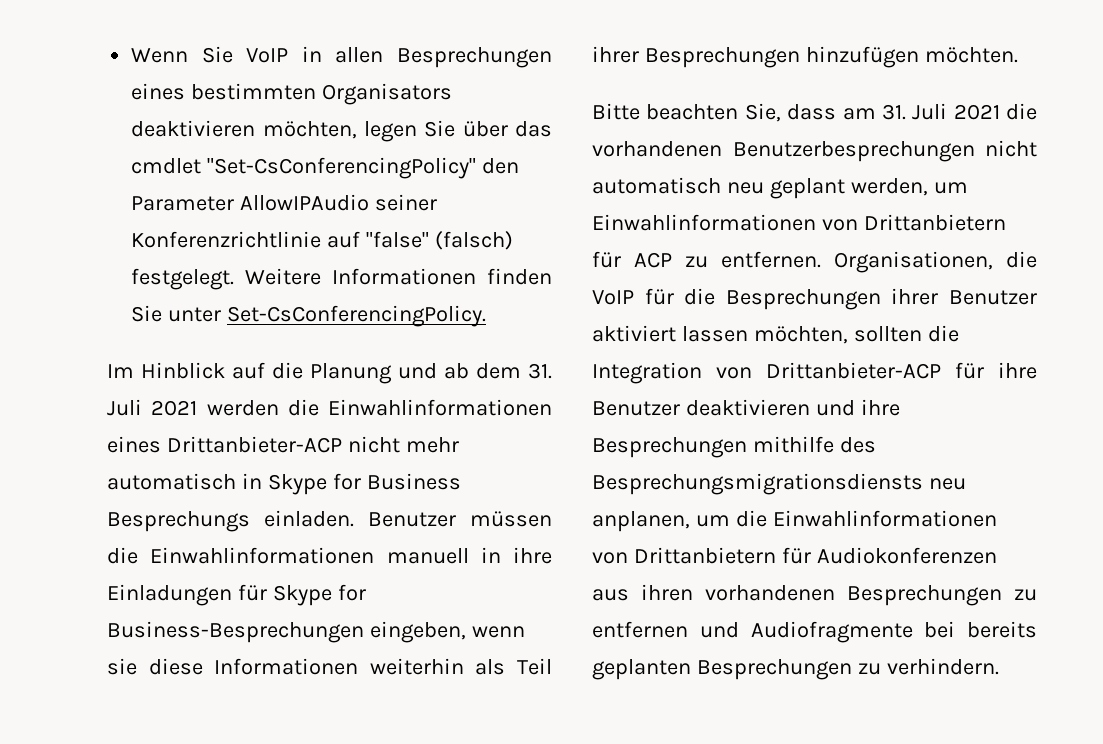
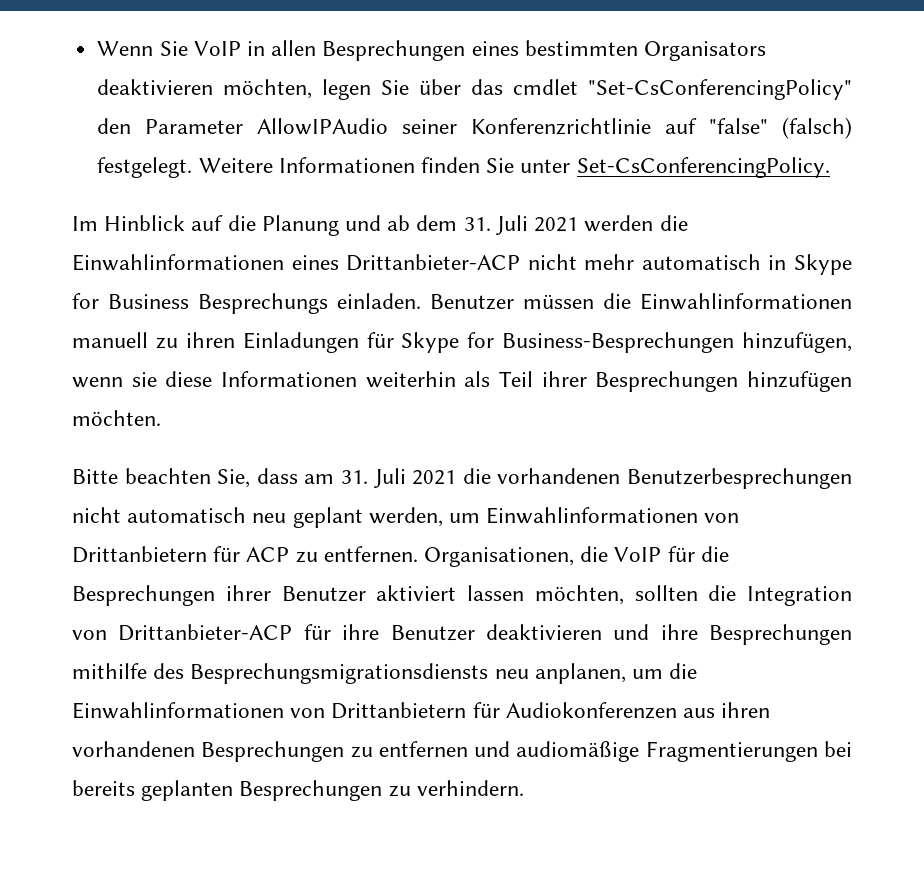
[480,547,552,564] in ihre -> [155,332,235,349] zu ihren
[369,621,466,643] eingeben, -> [742,332,852,353] hinzufügen,
[750,621,913,643] Audiofragmente -> [516,741,818,762] audiomäßige Fragmentierungen

